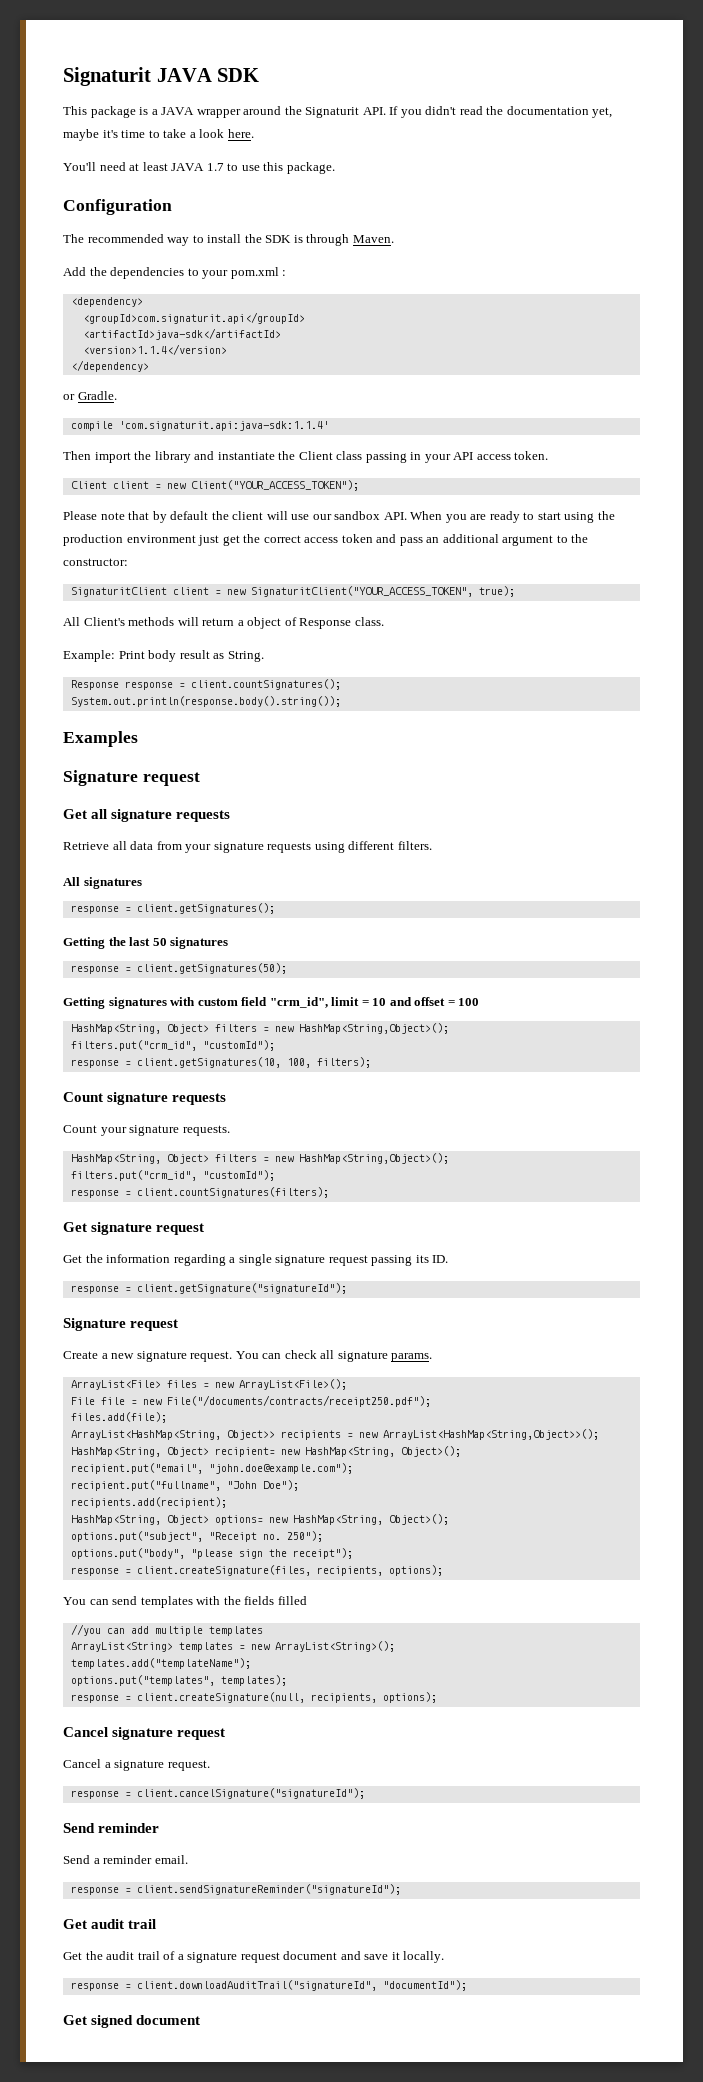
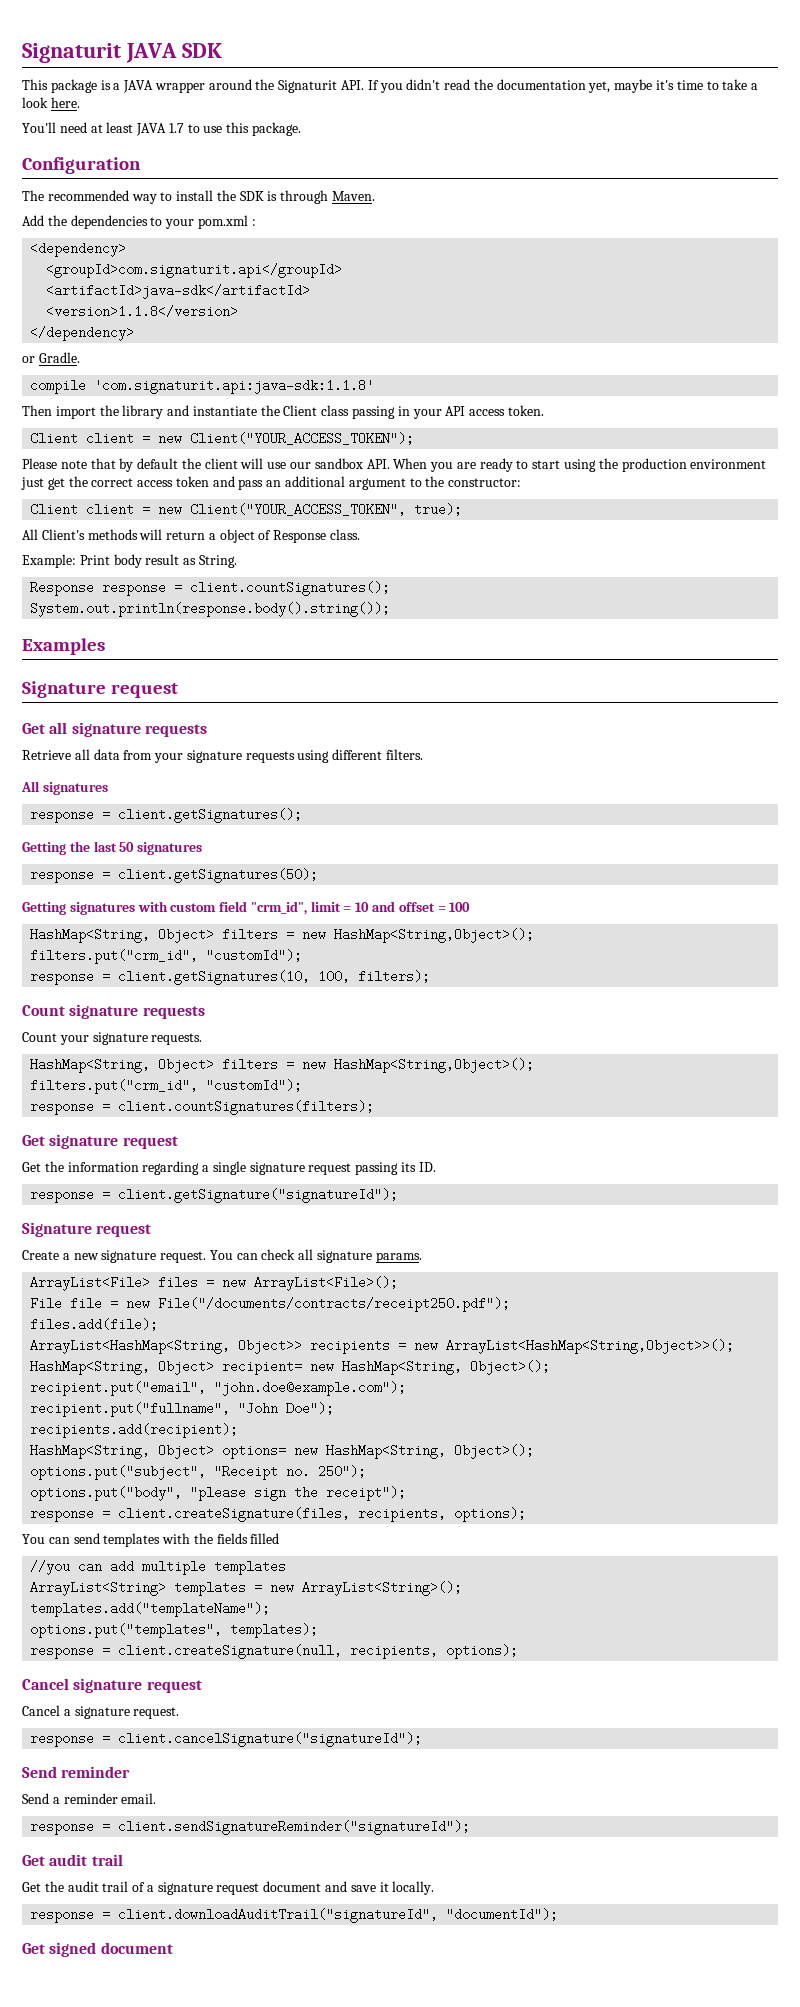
[82,344,227,355] <version>1.1.4</version> -> [46,305,239,318] <version>1.1.8</version>
[118,421,329,431] 'com.signaturit.api:java-sdk:1.1.4' -> [94,379,375,394] 'com.signaturit.api:java-sdk:1.1.8'
[70,586,473,597] SignaturitClient client = new SignaturitClient("YOUR_ACCESS_TOKEN", -> [30,503,407,516] Client client = new Client("YOUR_ACCESS_TOKEN",

